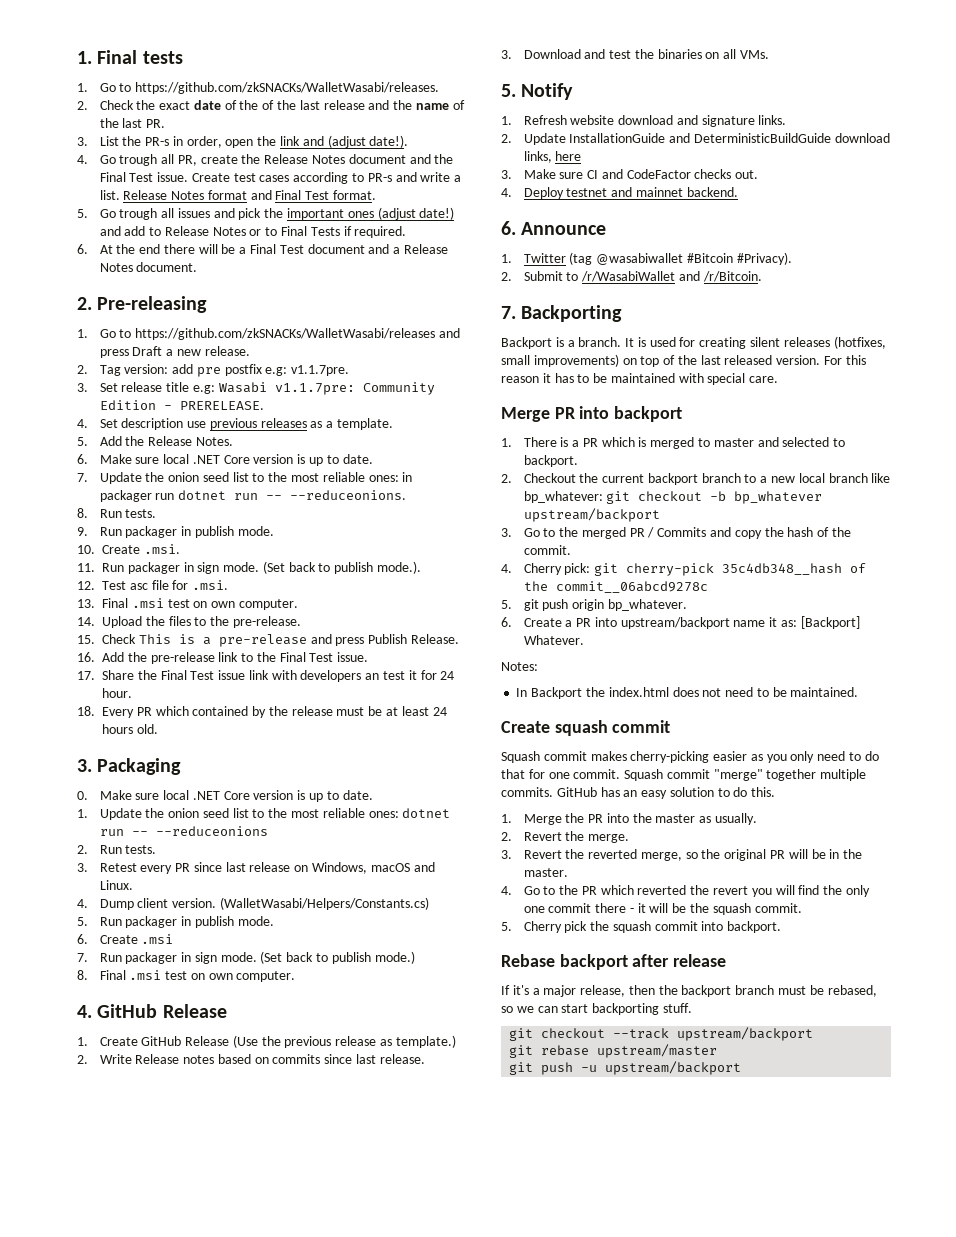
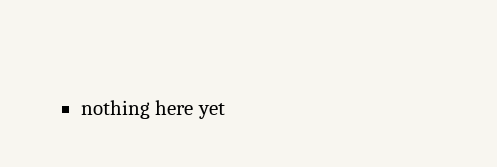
[77,50,183,64] [77,82,440,94] [77,100,465,110] [99,118,166,128] [77,135,409,148] [77,154,454,166] [99,172,462,184] [99,190,377,200] [77,207,455,220] [99,226,407,238] [77,244,448,254] [99,262,198,272] [77,296,208,313] [77,328,460,340] [99,346,250,358] [77,364,350,377] [77,382,435,395] [99,400,264,410] [77,418,394,430] [77,436,233,446] [77,454,373,466] [77,472,413,484] [99,490,407,502] [77,508,157,518] [77,526,274,538] [77,544,180,554] [77,561,422,574] [77,580,229,590] [77,598,298,610] [77,616,301,628] [77,634,459,647] [77,652,369,664] [77,670,455,682] [102,688,132,698] [77,706,447,718] [102,724,158,734] [77,758,182,775] [77,790,373,802] [77,808,451,820] [99,826,268,836] [77,845,157,854] [77,862,435,874] [99,880,133,890] [77,897,429,910] [77,916,274,928] [77,934,174,944] [77,951,415,964] [77,970,296,982] [77,1004,227,1018] [77,1035,456,1048] [77,1054,425,1064] [501,49,770,59] [501,83,574,100] [501,115,787,127] [501,133,890,145] [523,151,582,163] [501,169,759,179] [501,187,738,199] [501,221,607,235] [501,252,792,265] [501,271,762,282] [501,305,623,322] [501,336,886,349] [501,354,866,367] [501,373,779,385] [501,406,683,422] [501,437,846,449] [523,455,578,467] [501,473,891,485] [523,491,823,504] [523,508,660,522] [501,527,851,539] [523,545,571,555] [501,563,867,576] [523,581,708,593] [501,599,687,611] [501,616,860,629] [523,635,584,645] [501,662,538,671] [516,687,859,699] [501,720,671,736] [501,751,879,763] [501,769,867,781] [501,787,776,799] [501,813,758,825] [501,831,630,843] [501,849,863,861] [523,868,568,877] [501,885,870,897] [523,903,802,915] [501,921,782,933] [501,954,727,970] [501,985,877,997] [501,1003,692,1015] [509,1027,814,1041] [509,1044,718,1058] [509,1061,742,1075] 1. Final tests // 1. Go to https://github.com/zkSNACKs/WalletWasabi/releases. // 2. Check the exact date of the of the last release and the name of the last PR. // 3. List the PR-s in order, open the link and (adjust date!). // 4. Go trough all PR, create the Release Notes document and the Final Test issue. Create test cases according to PR-s and write a list. Release Notes format and Final Test format. // 5. Go trough all issues and pick the important ones (adjust date!) and add to Release Notes or to Final Tests if required. // 6. At the end there will be a Final Test document and a Release Notes document. // 2. Pre-releasing // 1. Go to https://github.com/zkSNACKs/WalletWasabi/releases and press Draft a new release. // 2. Tag version: add pre postfix e.g: v1.1.7pre. // 3. Set release title e.g: Wasabi v1.1.7pre: Community Edition - PRERELEASE. // 4. Set description use previous releases as a template. // 5. Add the Release Notes. // 6. Make sure local .NET Core version is up to date. // 7. Update the onion seed list to the most reliable ones: in packager run dotnet run -- --reduceonions. // 8. Run tests. // 9. Run packager in publish mode. // 10. Create .msi. // 11. Run packager in sign mode. (Set back to publish mode.). // 12. Test asc file for .msi. // 13. Final .msi test on own computer. // 14. Upload the files to the pre-release. // 15. Check This is a pre-release and press Publish Release. // 16. Add the pre-release link to the Final Test issue. // 17. Share the Final Test issue link with developers an test it for 24 hour. // 18. Every PR which contained by the release must be at least 24 hours old. // 3. Packaging // 0. Make sure local .NET Core version is up to date. // 1. Update the onion seed list to the most reliable ones: dotnet run -- --reduceonions // 2. Run tests. // 3. Retest every PR since last release on Windows, macOS and Linux. // 4. Dump client version. (WalletWasabi/Helpers/Constants.cs) // 5. Run packager in publish mode. // 6. Create .msi // 7. Run packager in sign mode. (Set back to publish mode.) // 8. Final .msi test on own computer. // 4. GitHub Release // 1. Create GitHub Release (Use the previous release as template.) // 2. Write Release notes based on commits since last release. // 3. Download and test the binaries on all VMs. // 5. Notify // 1. Refresh website download and signature links. // 2. Update InstallationGuide and DeterministicBuildGuide download links, here // 3. Make sure CI and CodeFactor checks out. // 4. Deploy testnet and mainnet backend. // 6. Announce // 1. Twitter (tag @wasabiwallet #Bitcoin #Privacy). // 2. Submit to /r/WasabiWallet and /r/Bitcoin. // 7. Backporting // Backport is a branch. It is used for creating silent releases (hotfixes, small improvements) on top of the last released version. For this reason it has to be maintained with special care. // Merge PR into backport // 1. There is a PR which is merged to master and selected to backport. // 2. Checkout the current backport branch to a new local branch like bp_whatever: git checkout -b bp_whatever upstream/backport // 3. Go to the merged PR / Commits and copy the hash of the commit. // 4. Cherry pick: git cherry-pick 35c4db348__hash of the commit__06abcd9278c // 5. git push origin bp_whatever. // 6. Create a PR into upstream/backport name it as: [Backport] Whatever. // Notes: // In Backport the index.html does not need to be maintained. // Create squash commit // Squash commit makes cherry-picking easier as you only need to do that for one commit. Squash commit "merge" together multiple commits. GitHub has an easy solution to do this. // 1. Merge the PR into the master as usually. // 2. Revert the merge. // 3. Revert the reverted merge, so the original PR will be in the master. // 4. Go to the PR which reverted the revert you will find the only one commit there - it will be the squash commit. // 5. Cherry pick the squash commit into backport. // Rebase backport after release // If it's a major release, then the backport branch must be rebased, so we can start backporting stuff. // git checkout --track upstream/backport // git rebase upstream/master // git push -u upstream/backport -> [80,100,225,119] nothing here yet

